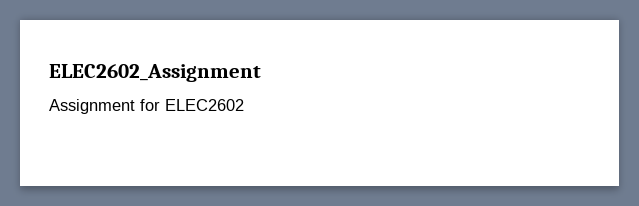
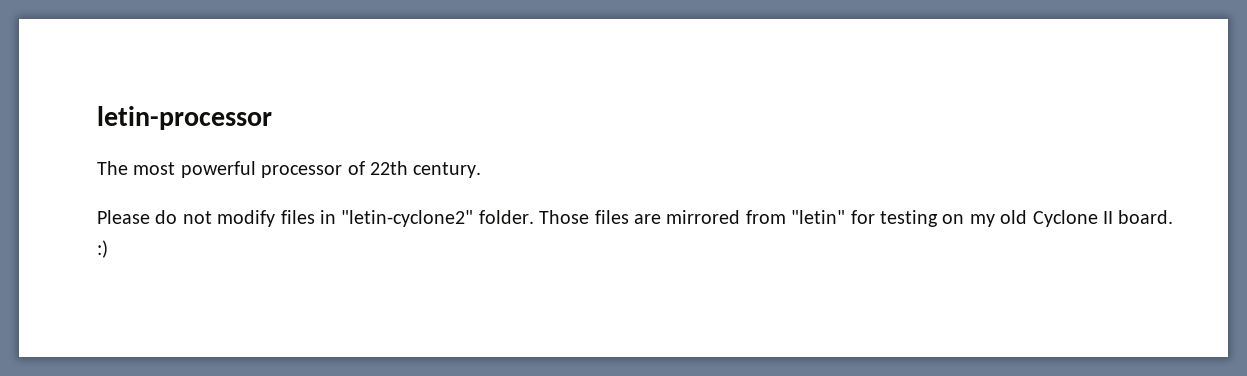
[49,64,261,82] [49,99,244,114] ELEC2602_Assignment // Assignment for ELEC2602 -> [97,106,272,130] [97,161,482,178] [97,210,1174,227] [97,240,108,258] letin-processor // The most powerful processor of 22th century. // Please do not modify files in "letin-cyclone2" folder. Those files are mirrored from "letin" for testing on my old Cyclone II board. :)

